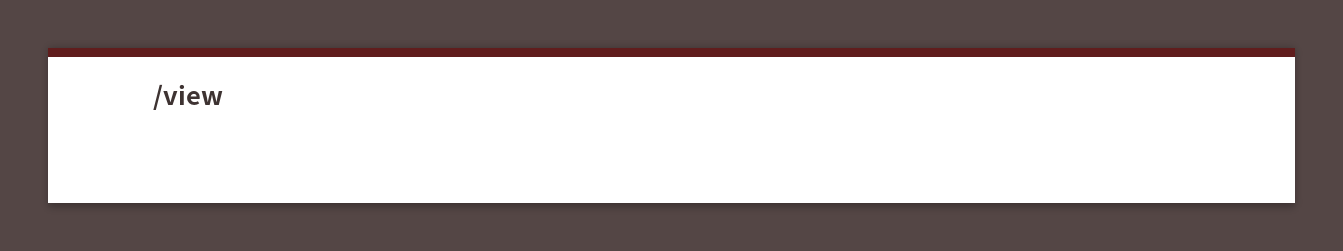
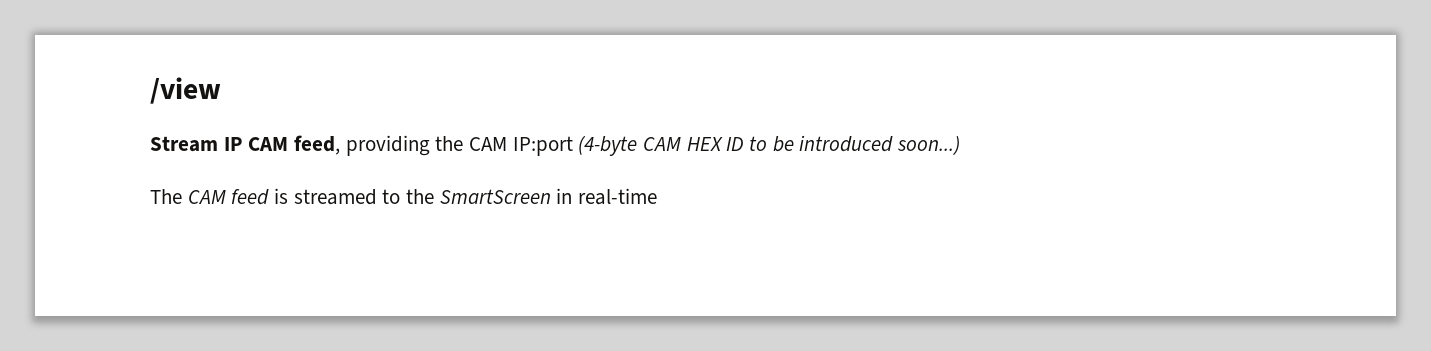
(223, 97) none -> [150,135,961,156] [150,188,658,205] // Stream IP CAM feed, providing the CAM IP:port (4-byte CAM HEX ID to be introduced soon...) // The CAM feed is streamed to the SmartScreen in real-time

